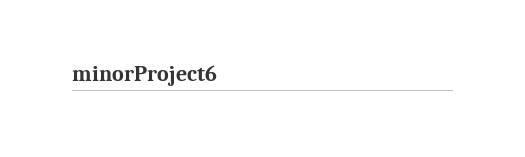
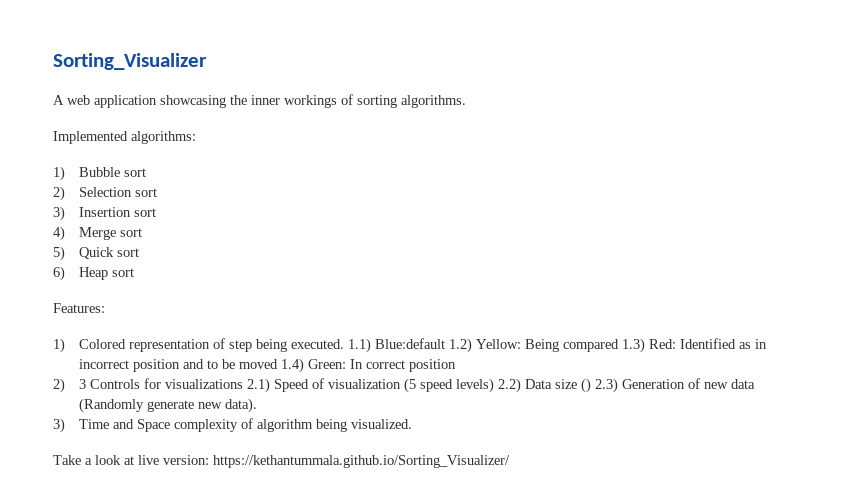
[72,65,217,86] minorProject6 -> [53,53,207,70] [53,94,466,108] [53,131,196,144] [53,166,146,181] [53,186,157,201] [53,206,156,221] [53,226,142,241] [53,246,139,261] [53,266,134,281] [53,303,105,313] [53,338,767,353] [78,358,456,373] [53,378,755,393] [78,398,257,413] [53,418,412,433] [53,455,510,468] Sorting_Visualizer // A web application showcasing the inner workings of sorting algorithms. // Implemented algorithms: // 1) Bubble sort // 2) Selection sort // 3) Insertion sort // 4) Merge sort // 5) Quick sort // 6) Heap sort // Features: // 1) Colored representation of step being executed. 1.1) Blue:default 1.2) Yellow: Being compared 1.3) Red: Identified as in incorrect position and to be moved 1.4) Green: In correct position // 2) 3 Controls for visualizations 2.1) Speed of visualization (5 speed levels) 2.2) Data size () 2.3) Generation of new data (Randomly generate new data). // 3) Time and Space complexity of algorithm being visualized. // Take a look at live version: https://kethantummala.github.io/Sorting_Visualizer/

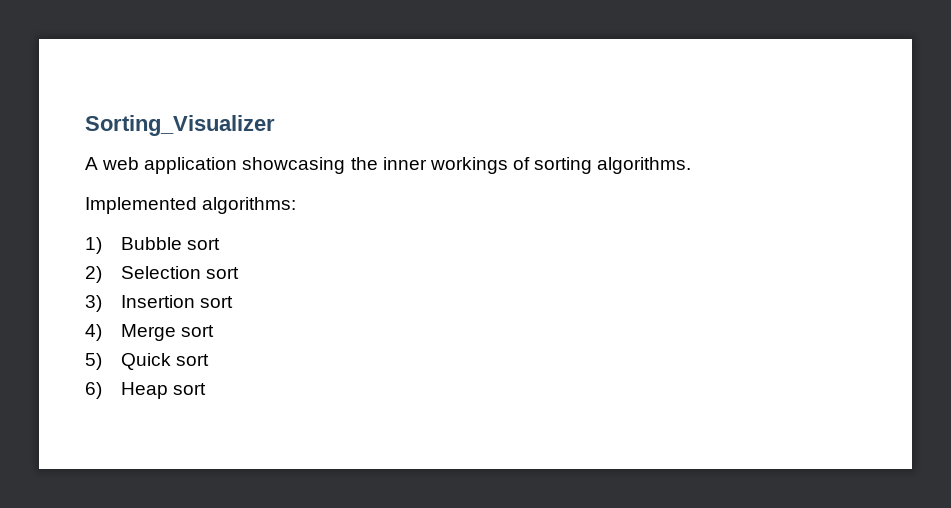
[53,303,105,313] [53,338,767,353] [78,358,456,373] [53,378,755,393] [78,398,257,413] [53,418,412,433] [53,455,510,468] // Features: // 1) Colored representation of step being executed. 1.1) Blue:default 1.2) Yellow: Being compared 1.3) Red: Identified as in incorrect position and to be moved 1.4) Green: In correct position // 2) 3 Controls for visualizations 2.1) Speed of visualization (5 speed levels) 2.2) Data size () 2.3) Generation of new data (Randomly generate new data). // 3) Time and Space complexity of algorithm being visualized. // Take a look at live version: https://kethantummala.github.io/Sorting_Visualizer/ -> (207, 389) none

